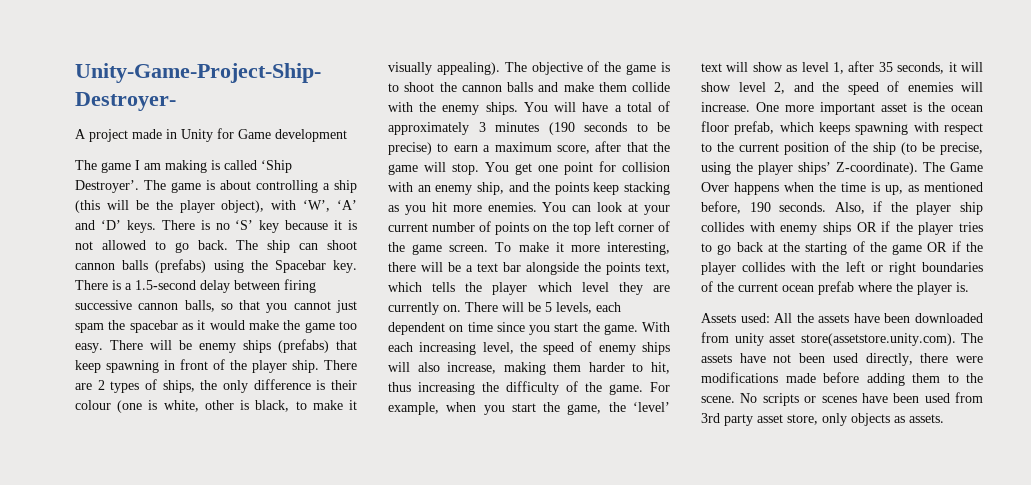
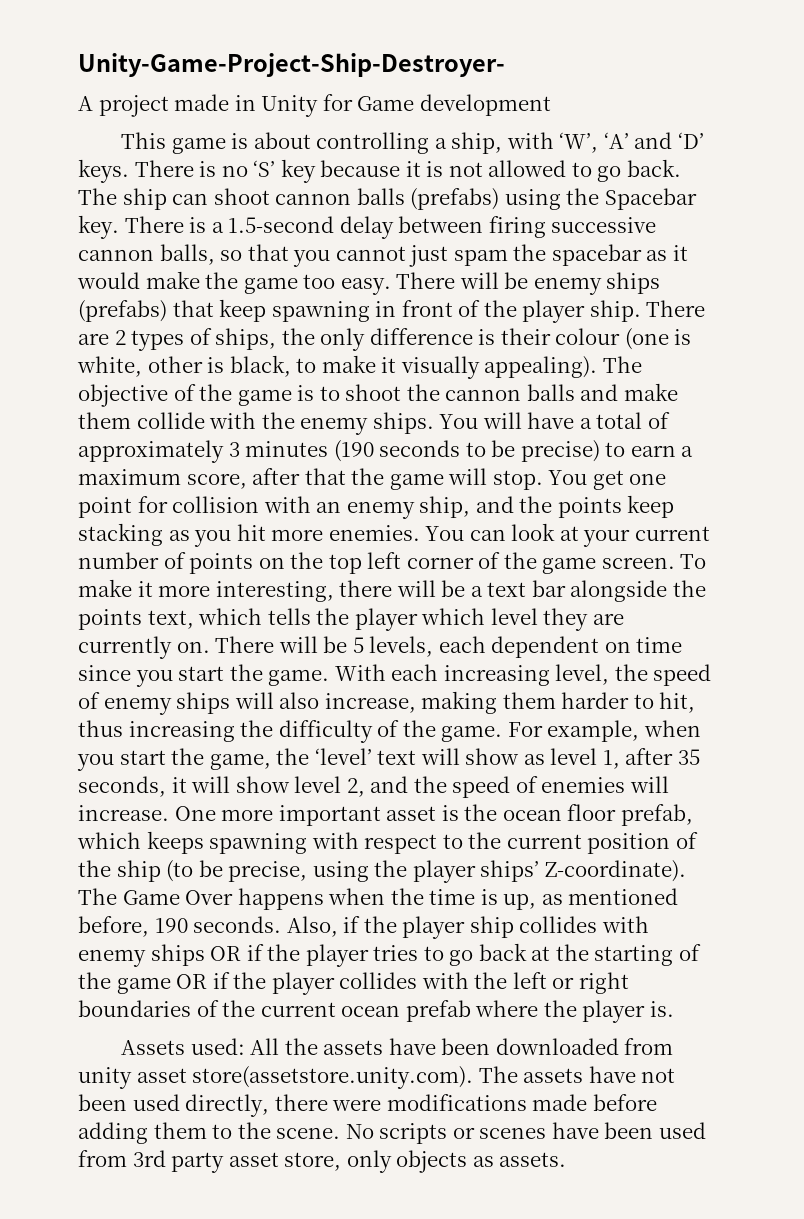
[75,160,292,173] [75,180,166,193] The game I am making is called ‘Ship Destroyer’. The -> [121,132,167,149] This
[334,180,357,193] [75,200,265,213] ship (this will be the player object), -> [451,132,503,154] ship,

